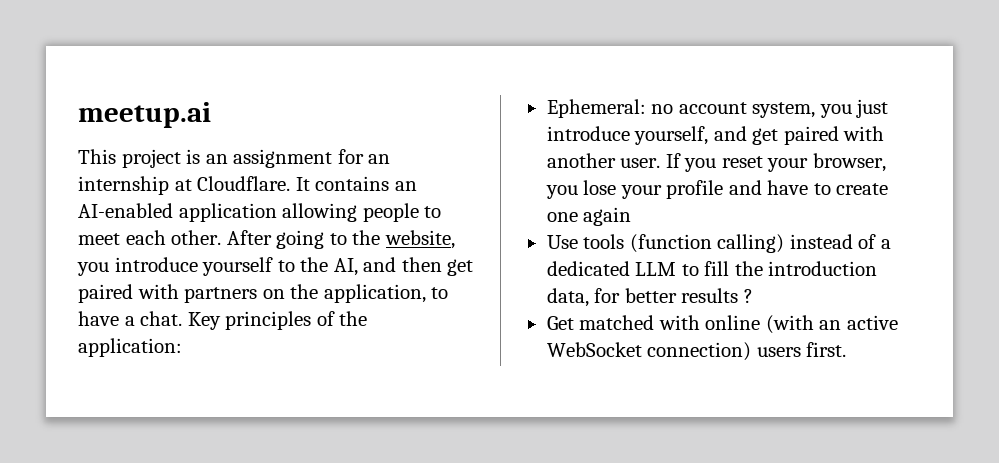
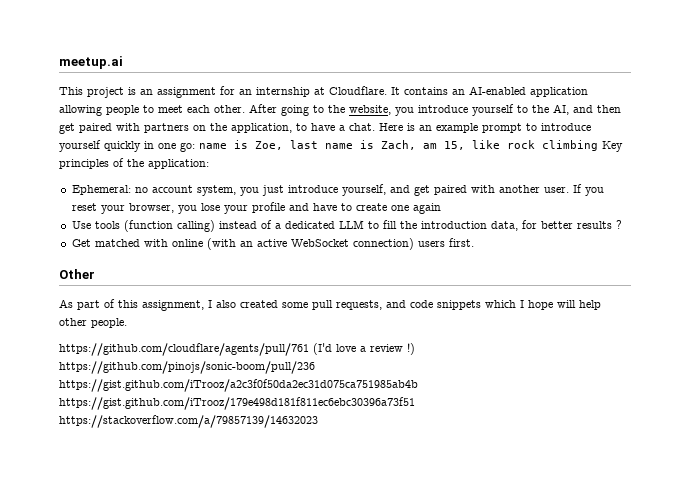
(183, 318) none -> [379,123,591,133] [59,140,598,152] Here is an example prompt to introduce yourself quickly in one go: name is Zoe, last name is Zach, am 15, like rock climbing
(847, 349) none -> [59,269,95,279] [59,299,601,311] [59,318,127,328] [59,343,415,356] [59,361,315,374] [59,379,418,392] [59,397,415,410] [59,415,318,428] // Other // As part of this assignment, I also created some pull requests, and code snippets which I hope will help other people. // https://github.com/cloudflare/agents/pull/761 (I'd love a review !) https://github.com/pinojs/sonic-boom/pull/236 https://gist.github.com/iTrooz/a2c3f0f50da2ec31d075ca751985ab4b https://gist.github.com/iTrooz/179e498d181f811ec6ebc30396a73f51 https://stackoverflow.com/a/79857139/14632023

